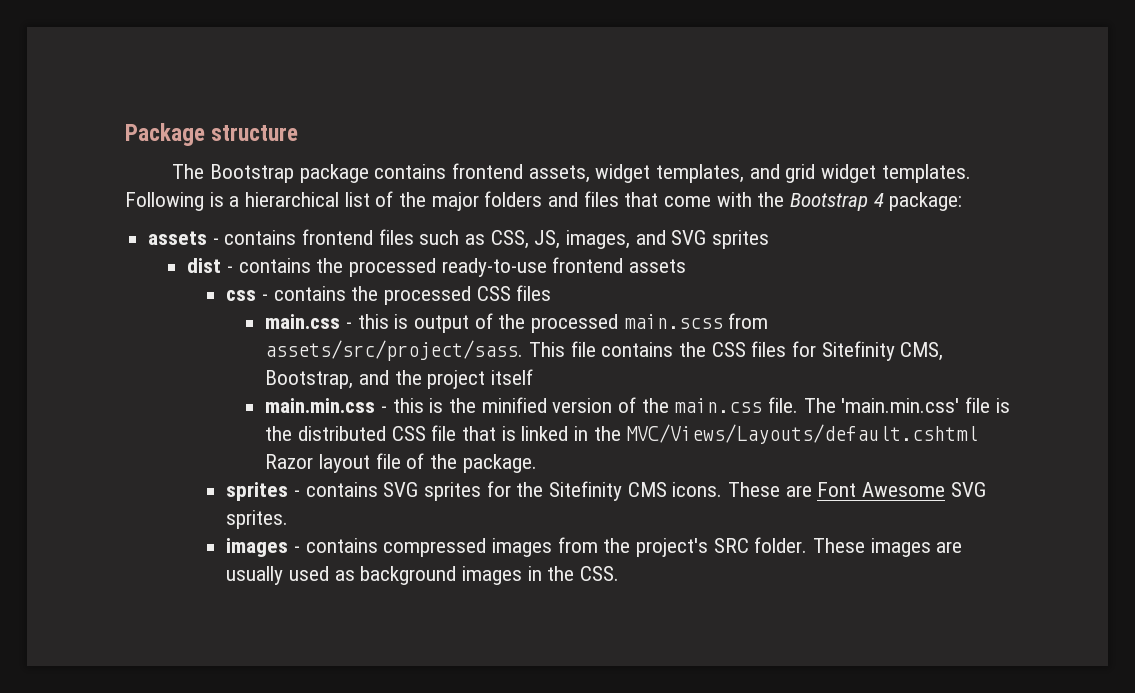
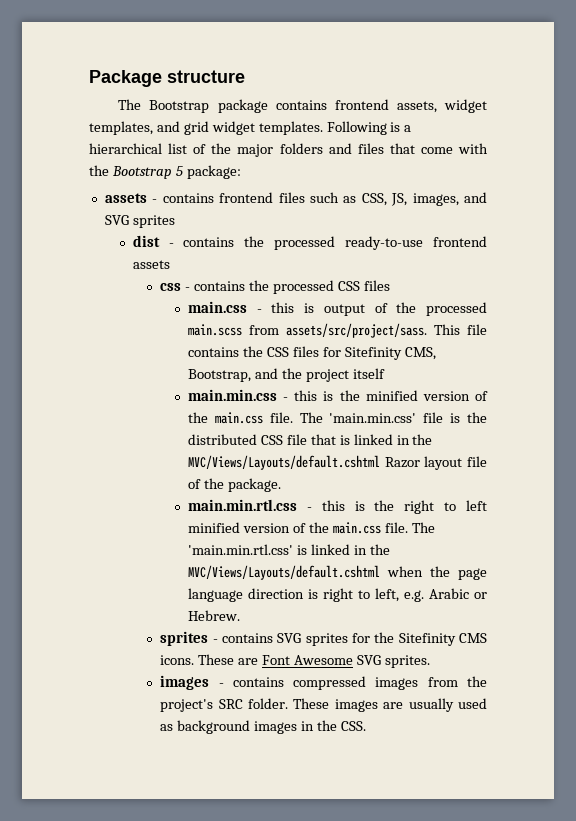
[873,193,884,207] 4 -> [175,166,183,176] 5
(537, 463) none -> [188,499,488,514] [188,522,435,534] [188,544,390,555] [188,565,487,580] [188,588,487,602] [188,610,241,621] // main.min.rtl.css - this is the right to left minified version of the main.css file. The 'main.min.rtl.css' is linked in the MVC/Views/Layouts/default.cshtml when the page language direction is right to left, e.g. Arabic or Hebrew.

